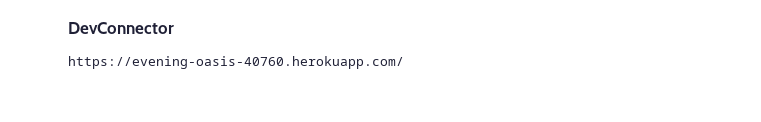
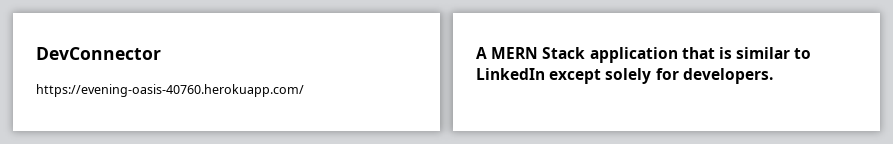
(404, 62) none -> [476,47,812,63] [476,68,773,84] // A MERN Stack application that is similar to LinkedIn except solely for developers.

